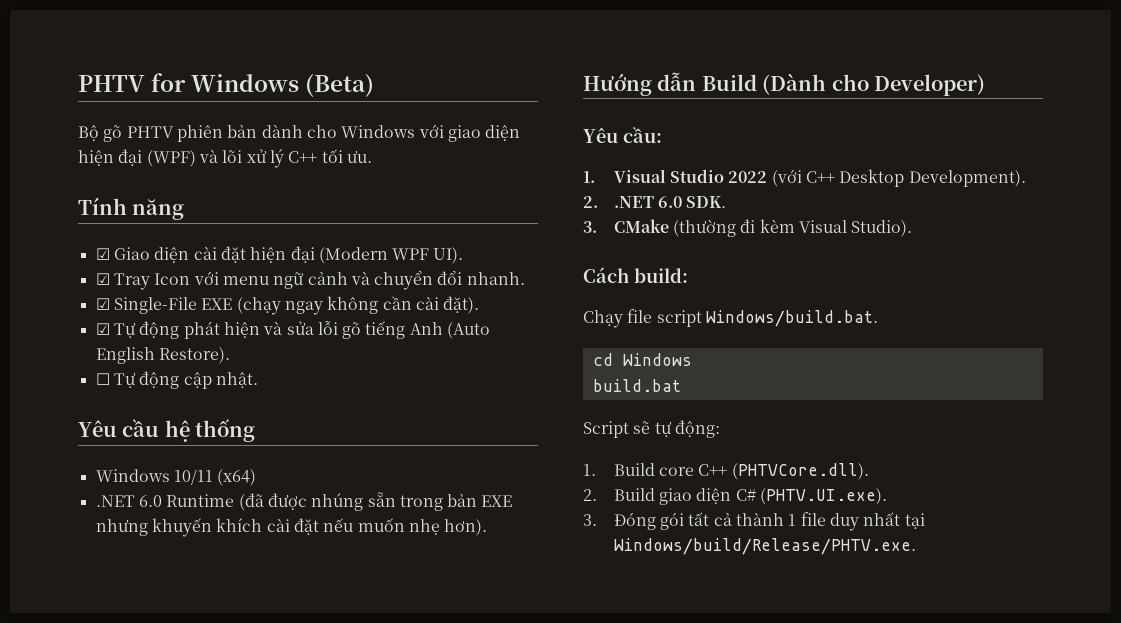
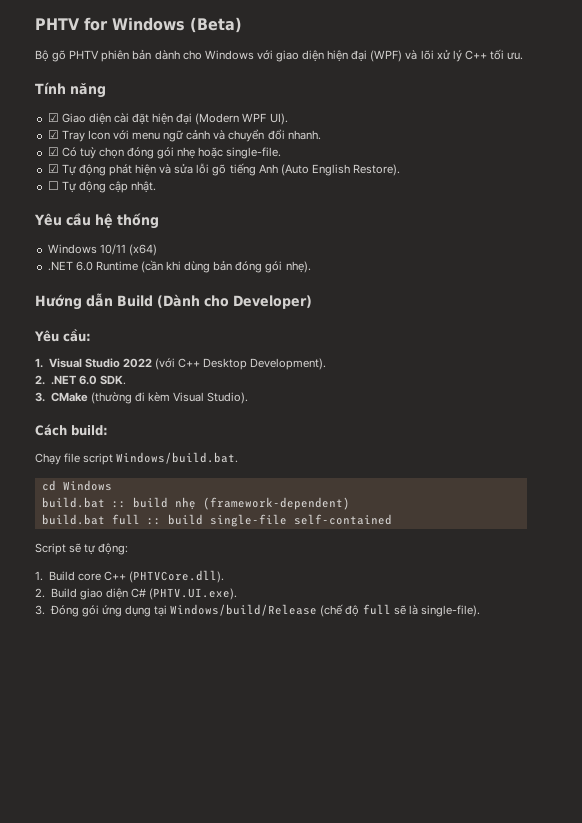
[113,296,480,315] Single-File EXE (chạy ngay không cần cài đặt). -> [61,147,282,159] Có tuỳ chọn đóng gói nhẹ hoặc single-file.
[238,492,513,511] [95,518,488,537] (đã được nhúng sẵn trong bản EXE nhưng khuyến khích cài đặt nếu muốn nhẹ hơn). -> [140,260,311,273] (cần khi dùng bản đóng gói nhẹ).
(681, 385) none -> [111,497,350,510] [41,514,392,527] :: build nhẹ (framework-dependent) // build.bat full :: build single-file self-contained
[688,512,925,531] [613,538,916,555] tất cả thành 1 file duy nhất tại Windows/build/Release/PHTV.exe. -> [101,604,480,617] ứng dụng tại Windows/build/Release (chế độ full sẽ là single-file).

